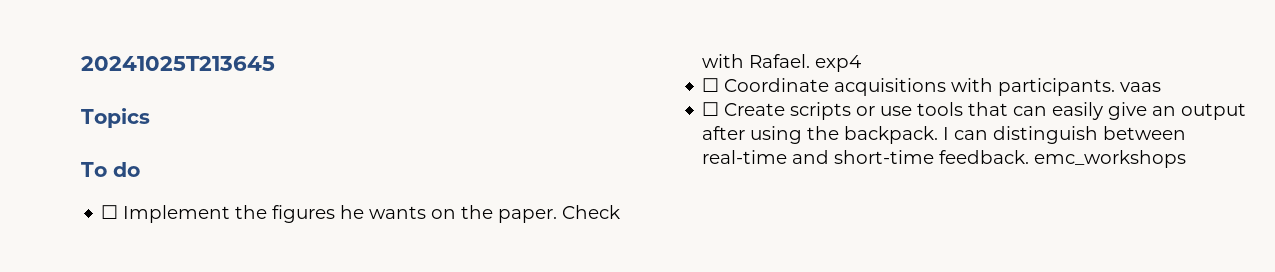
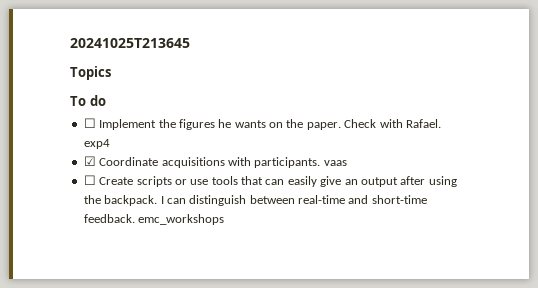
[702,78,720,92] ☐ -> [83,156,96,166] ☑

